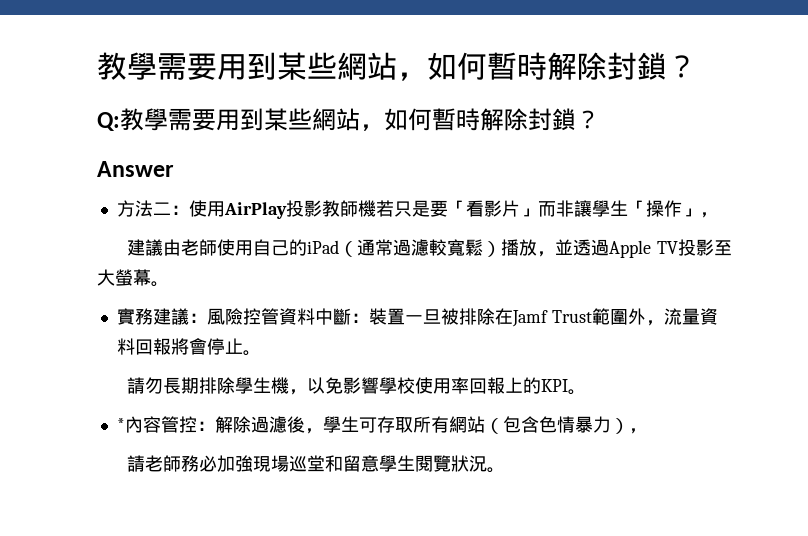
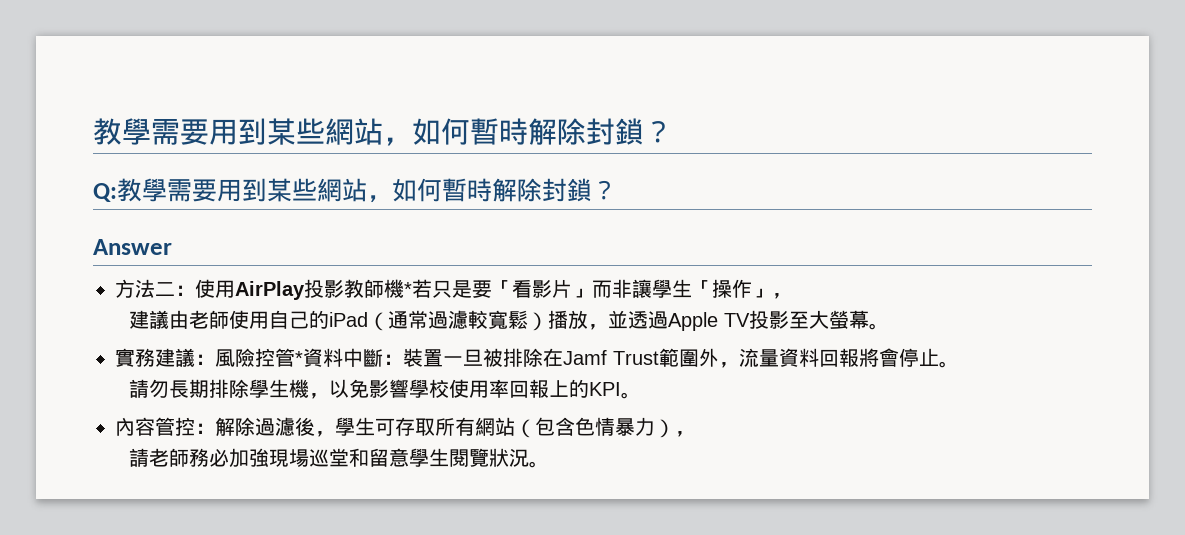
(376, 208) none -> [404,282,412,296] *
(279, 316) none -> [295,351,303,365] *
[116,418,125,431] * -> (641, 395) none

